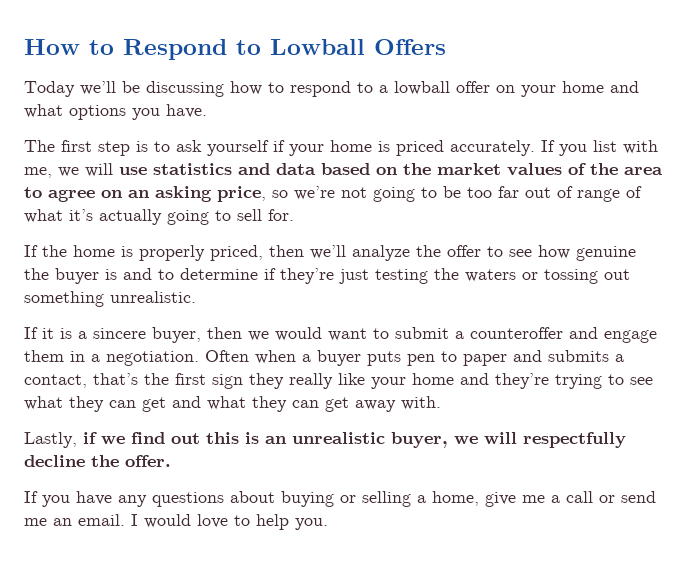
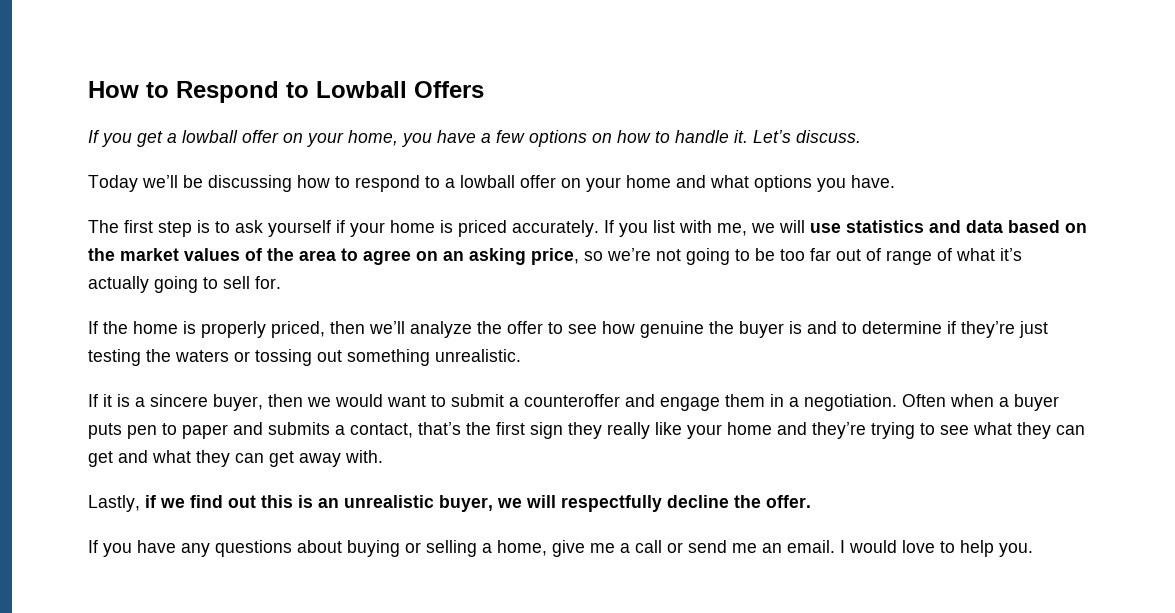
(446, 47) none -> [88,130,861,147] // If you get a lowball offer on your home, you have a few options on how to handle it. Let’s discuss.

